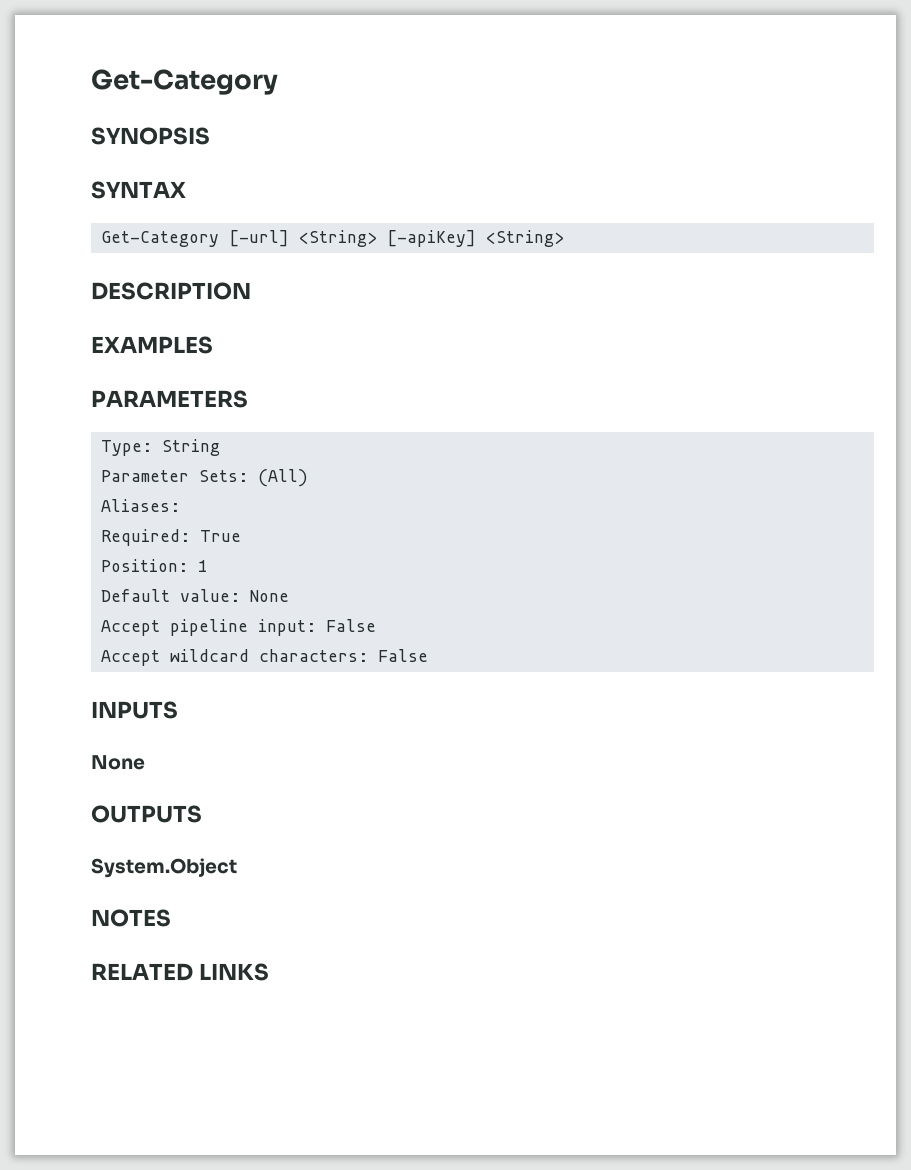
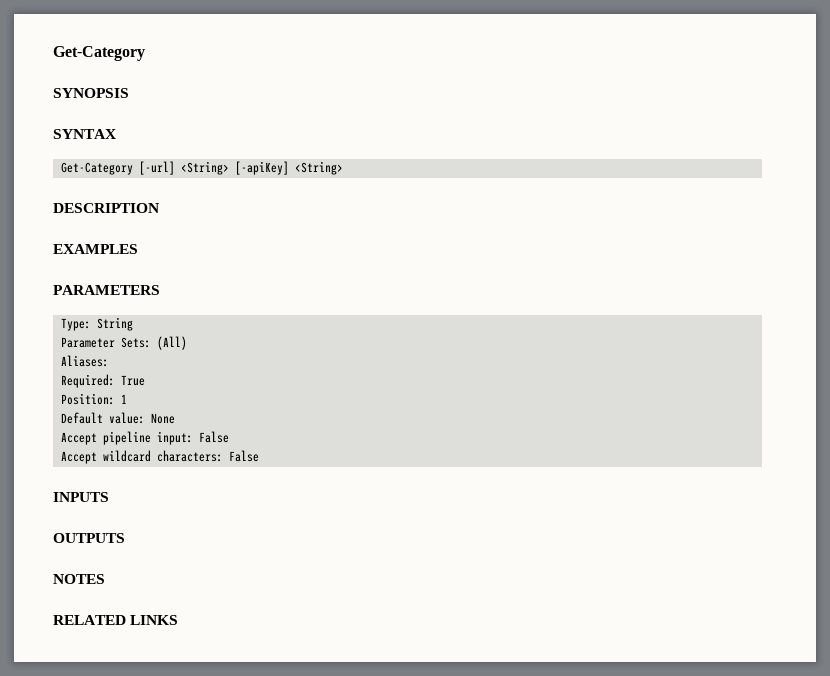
[91,755,145,770] // None -> (109, 497) none
[91,858,237,878] // System.Object -> (125, 538) none

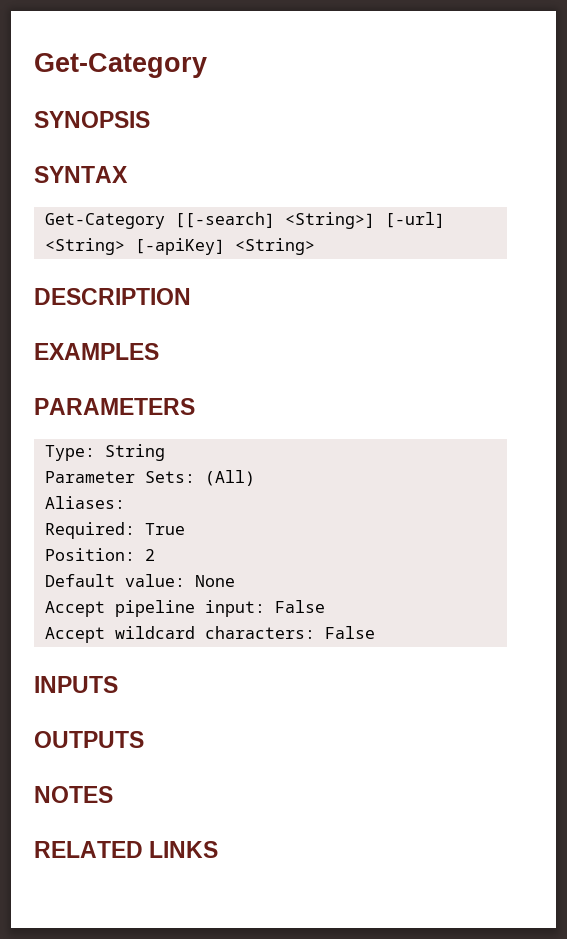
(134, 168) none -> [174,212,375,229] [[-search] <String>]
[121,394,128,404] 1 -> [144,549,155,561] 2

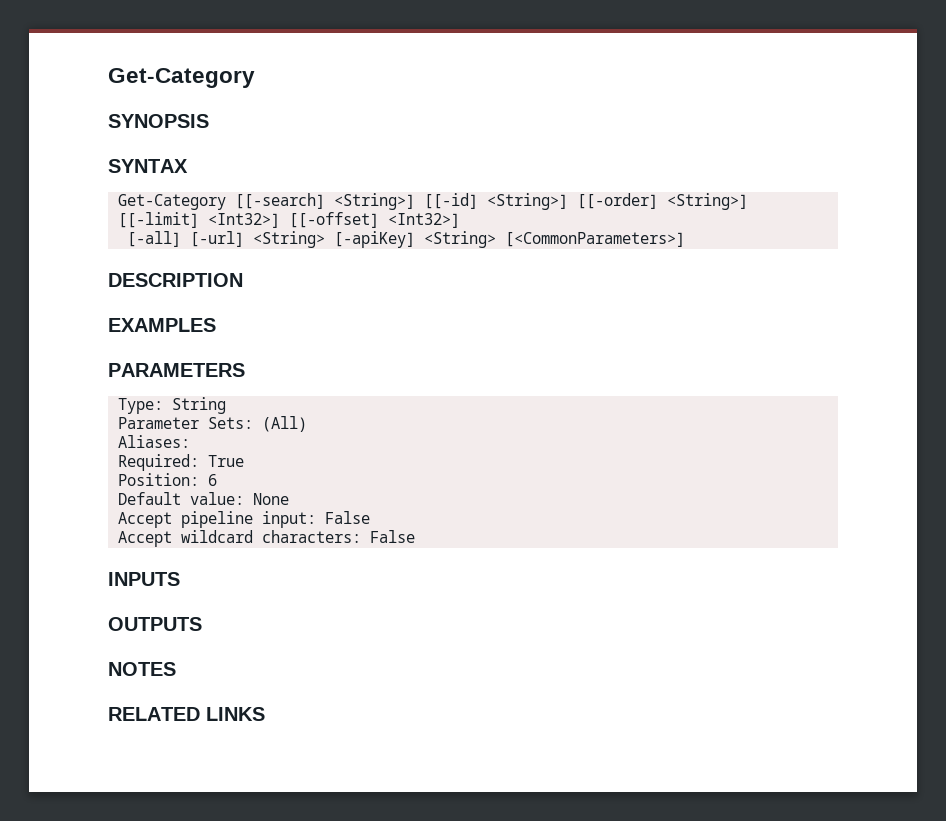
(375, 220) none -> [423,193,748,210] [117,212,460,228] [126,231,181,247] [[-id] <String>] [[-order] <String>] [[-limit] <Int32>] [[-offset] <Int32>] // [-all]
(315, 246) none -> [504,232,685,247] [<CommonParameters>]
[144,549,155,561] 2 -> [207,474,217,486] 6

